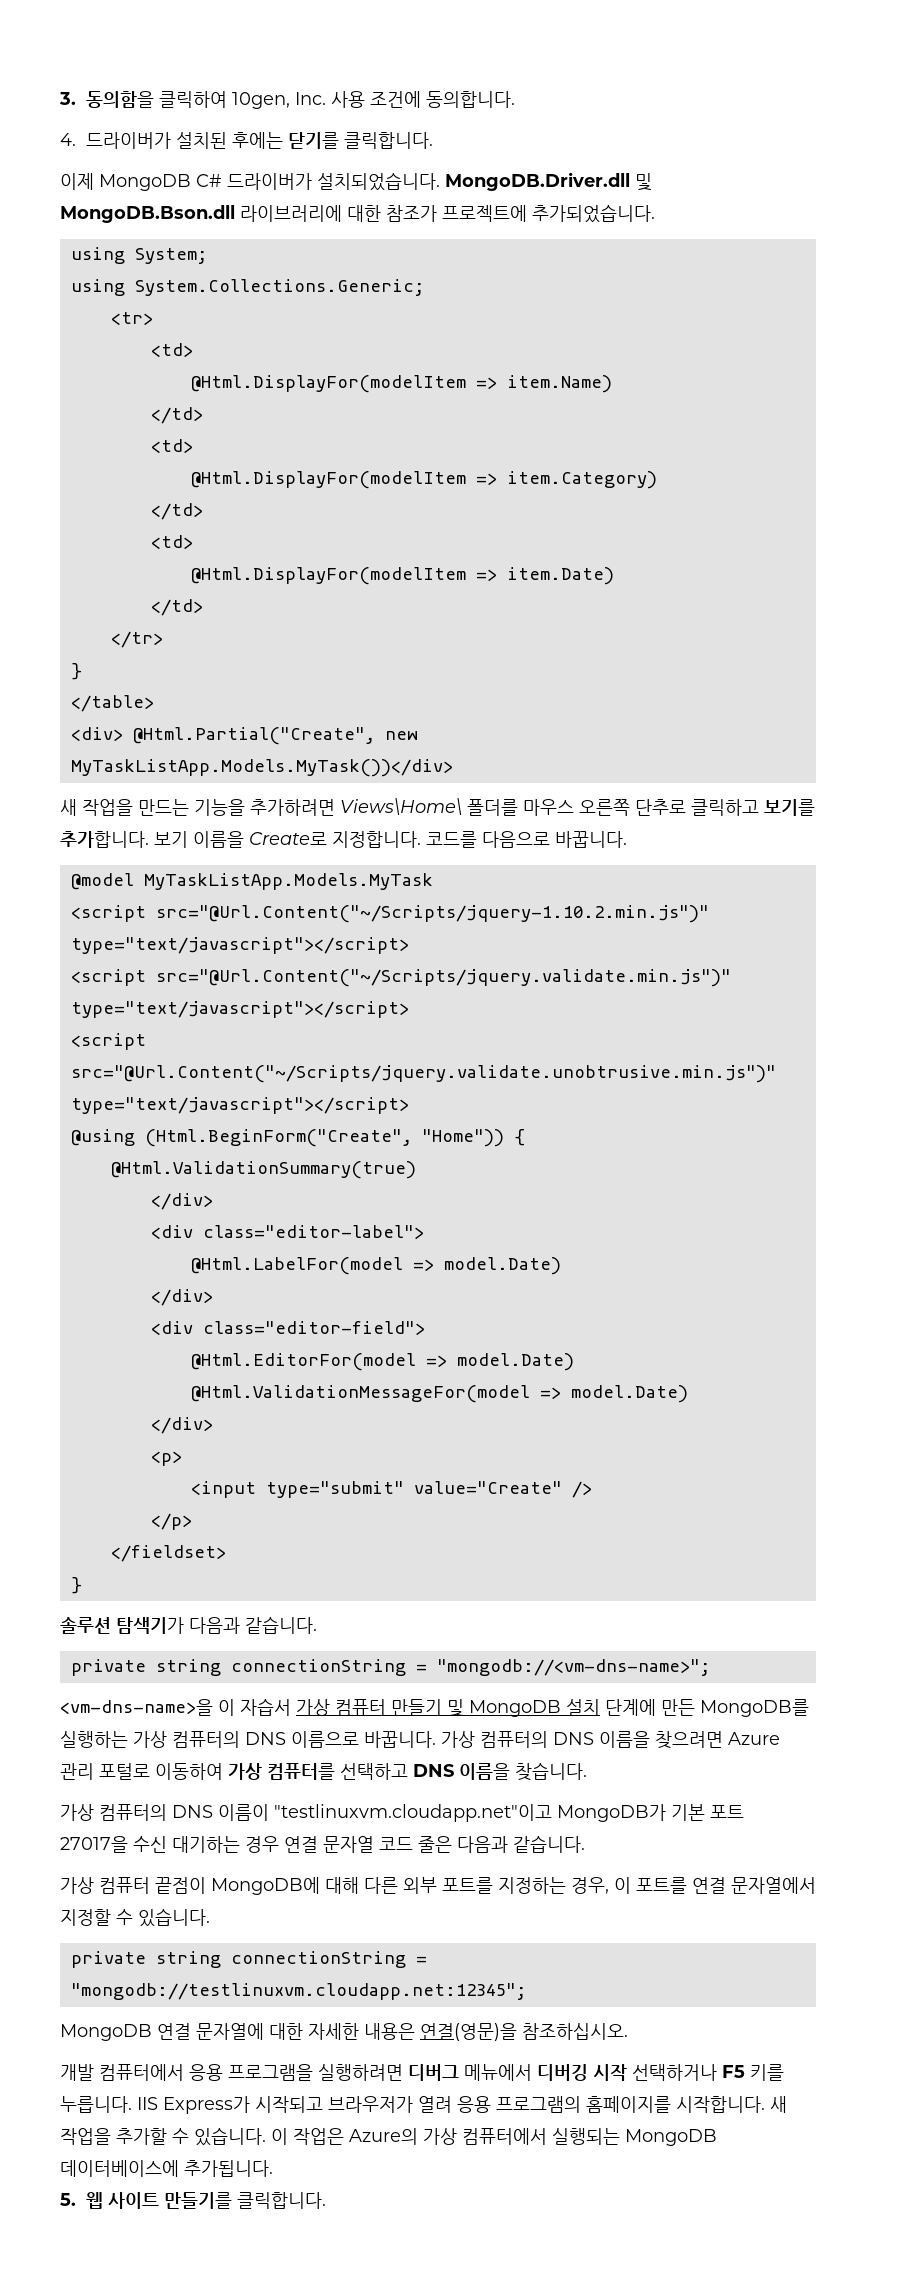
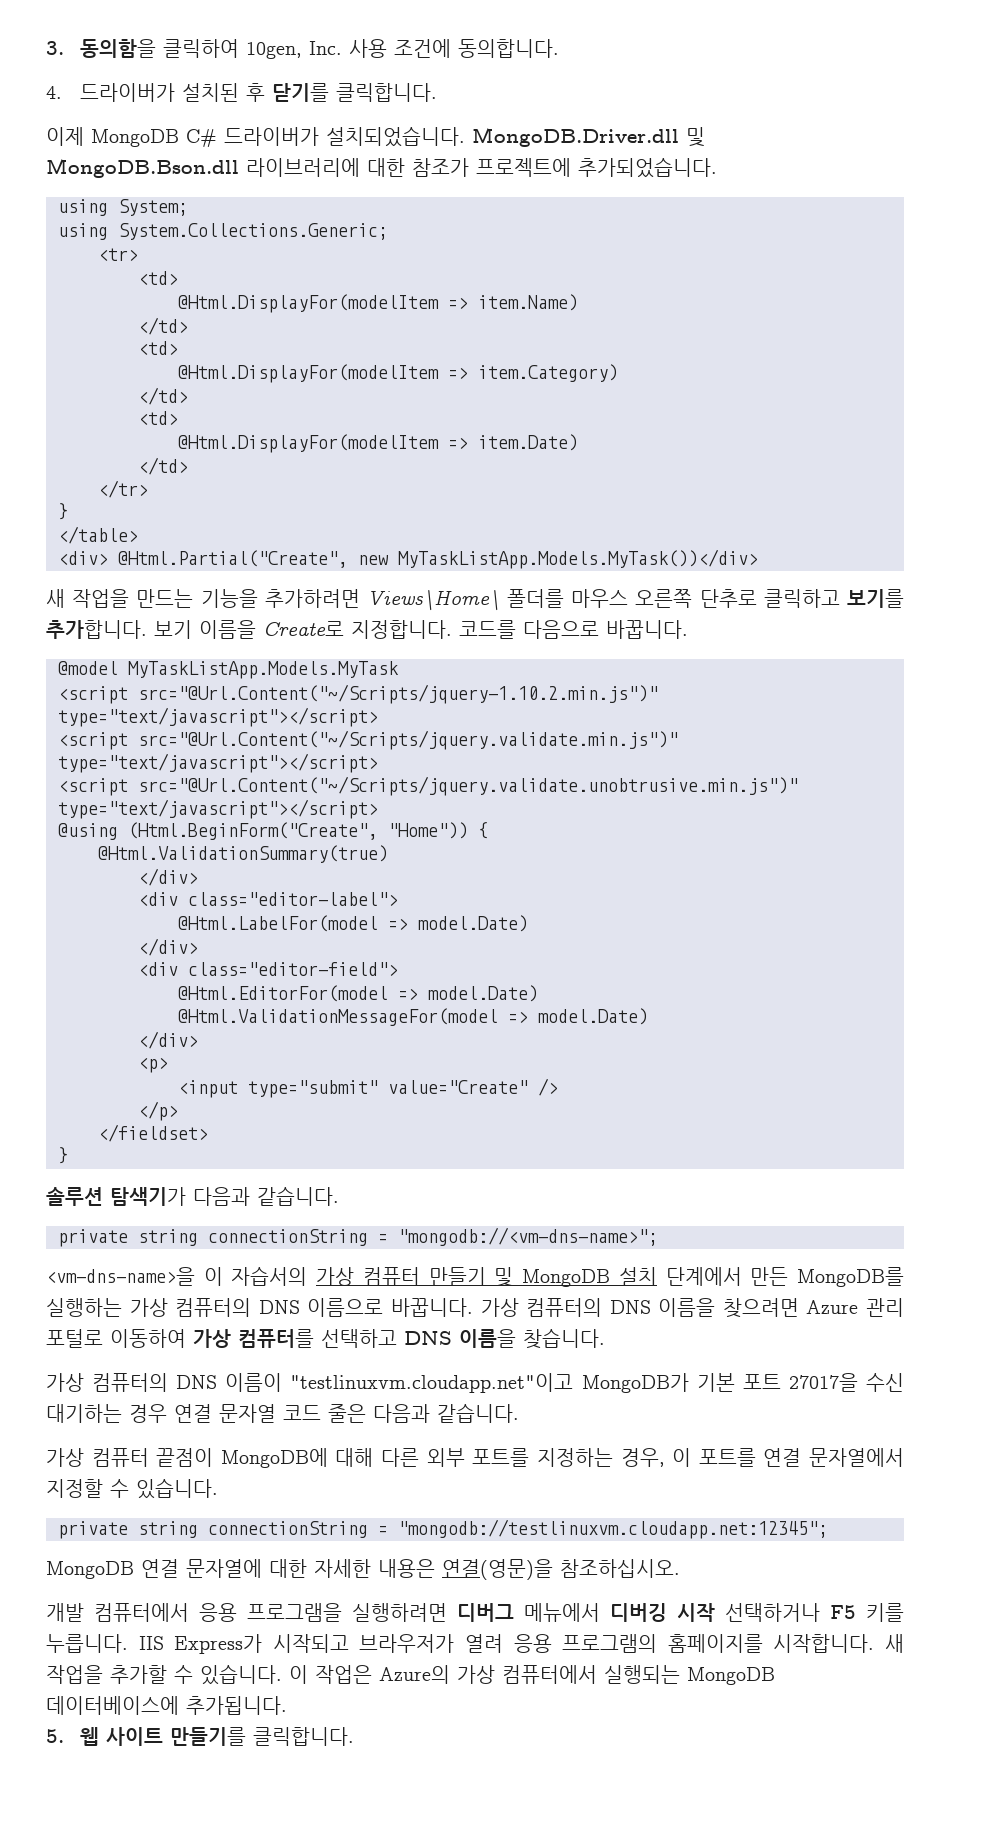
[231,132,283,149] 후에는 -> [246,83,266,102] 후
[240,1698,291,1716] 자습서 -> [231,1266,308,1286] 자습서의
[605,1699,656,1716] 단계에 -> [665,1267,742,1286] 단계에서

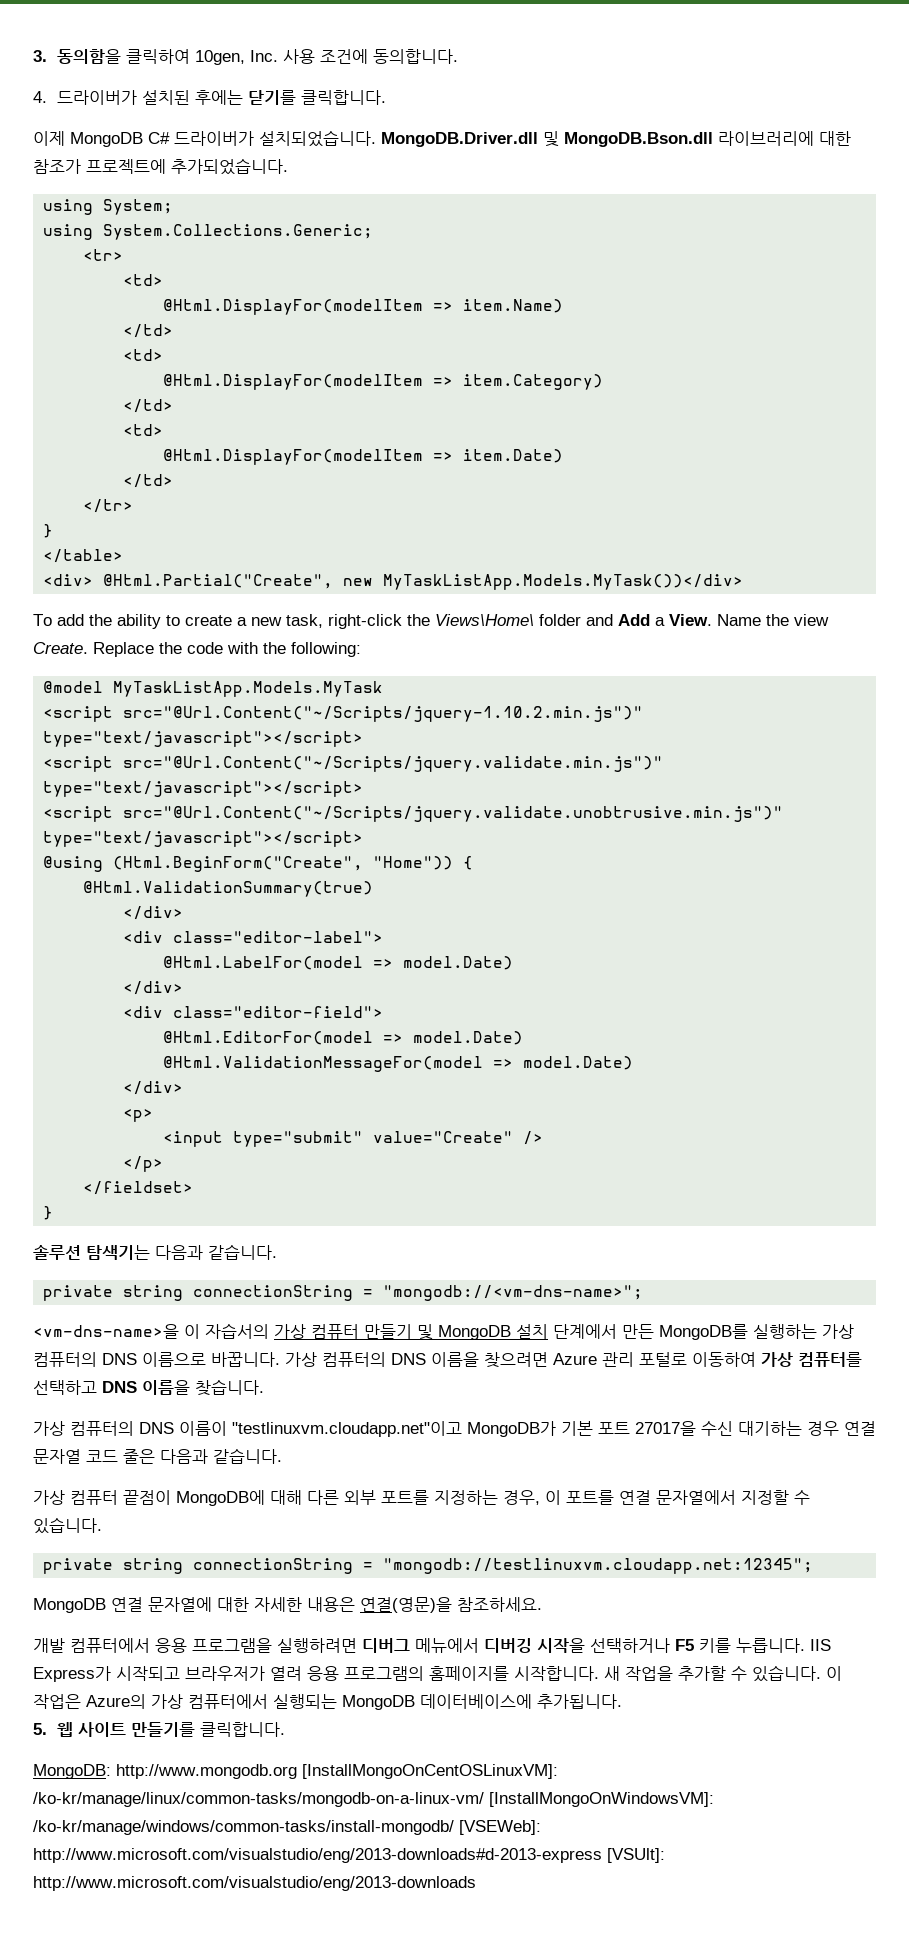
[246,83,266,102] 후 -> [194,90,243,105] 후에는
[46,589,904,611] [46,620,688,639] 새 작업을 만드는 기능을 추가하려면 Views\Home\ 폴더를 마우스 오른쪽 단추로 클릭하고 보기를 추가합니다. 보기 이름을 Create로 지정합니다. 코드를 다음으로 바꿉니다. -> [33,614,829,629] [33,642,361,657] To add the ability to create a new task, right-click the Views\Home\ folder and Add a View. Name the view Create. Replace the code with the following:
[110,1187,186,1206] 탐색기가 -> [86,1245,150,1260] 탐색기는
[560,1559,680,1578] 참조하십시오. -> [457,1597,542,1612] 참조하세요.
[677,1603,715,1622] 시작 -> [537,1638,585,1653] 시작을
(355, 1736) none -> [33,1764,558,1779] [33,1792,714,1807] [33,1820,541,1835] [33,1848,665,1863] [33,1876,476,1891] // MongoDB: http://www.mongodb.org [InstallMongoOnCentOSLinuxVM]: /ko-kr/manage/linux/common-tasks/mongodb-on-a-linux-vm/ [InstallMongoOnWindowsVM]: /ko-kr/manage/windows/common-tasks/install-mongodb/ [VSEWeb]: http://www.microsoft.com/visualstudio/eng/2013-downloads#d-2013-express [VSUlt]: http://www.microsoft.com/visualstudio/eng/2013-downloads

